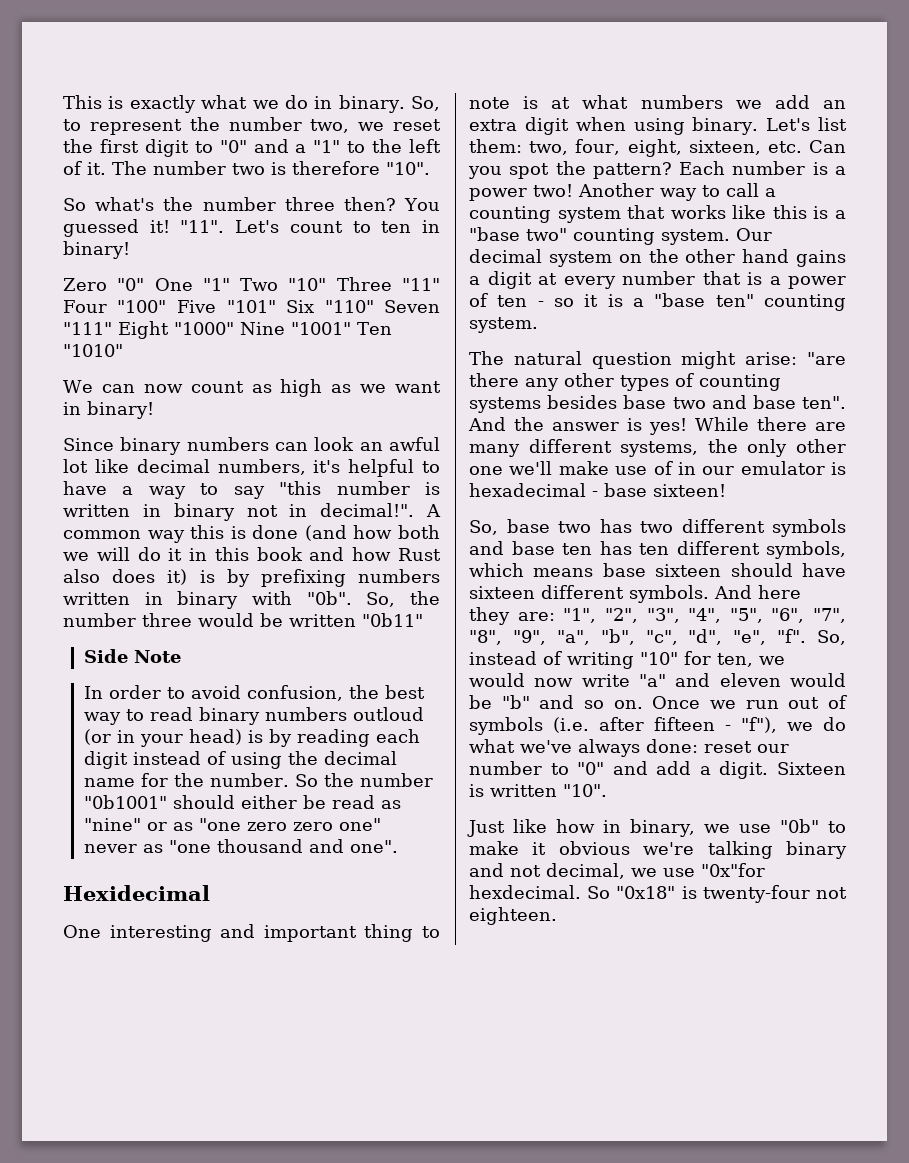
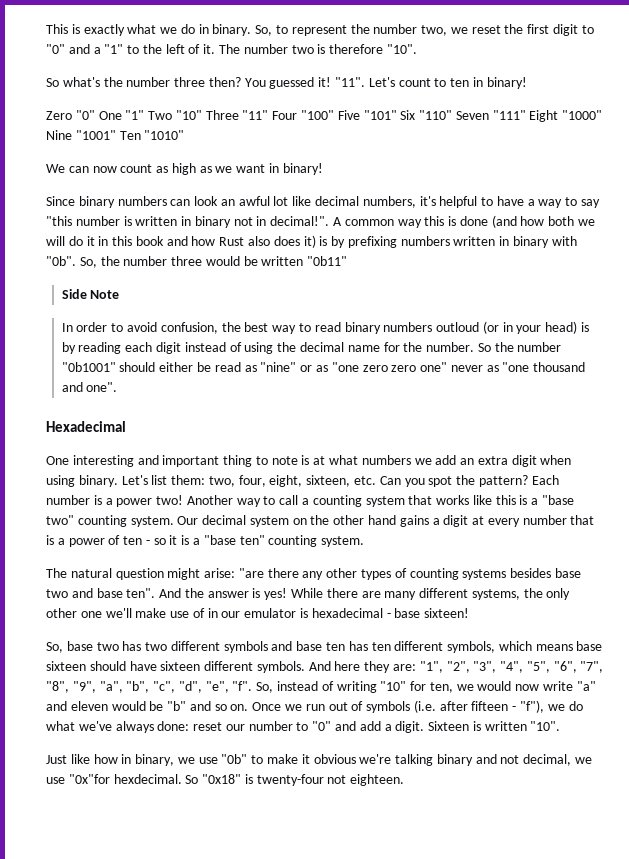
[63,885,210,901] Hexidecimal -> [46,421,126,432] Hexadecimal

